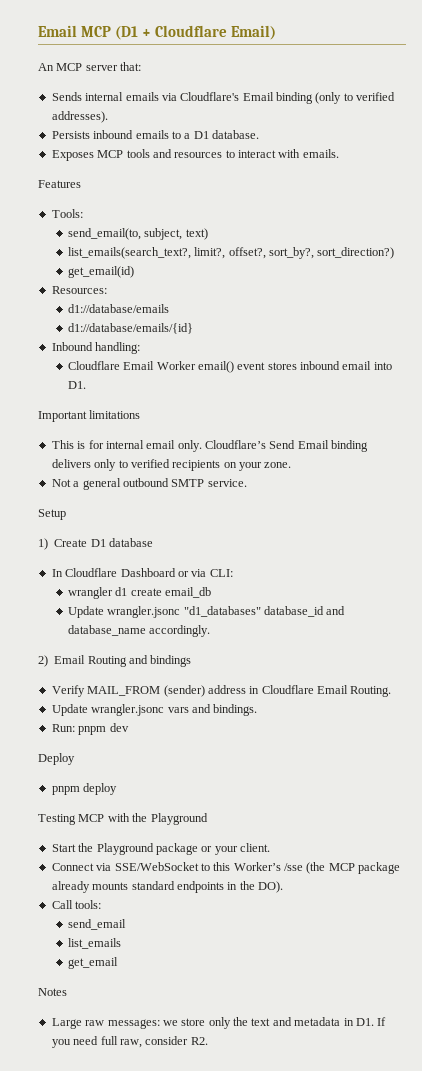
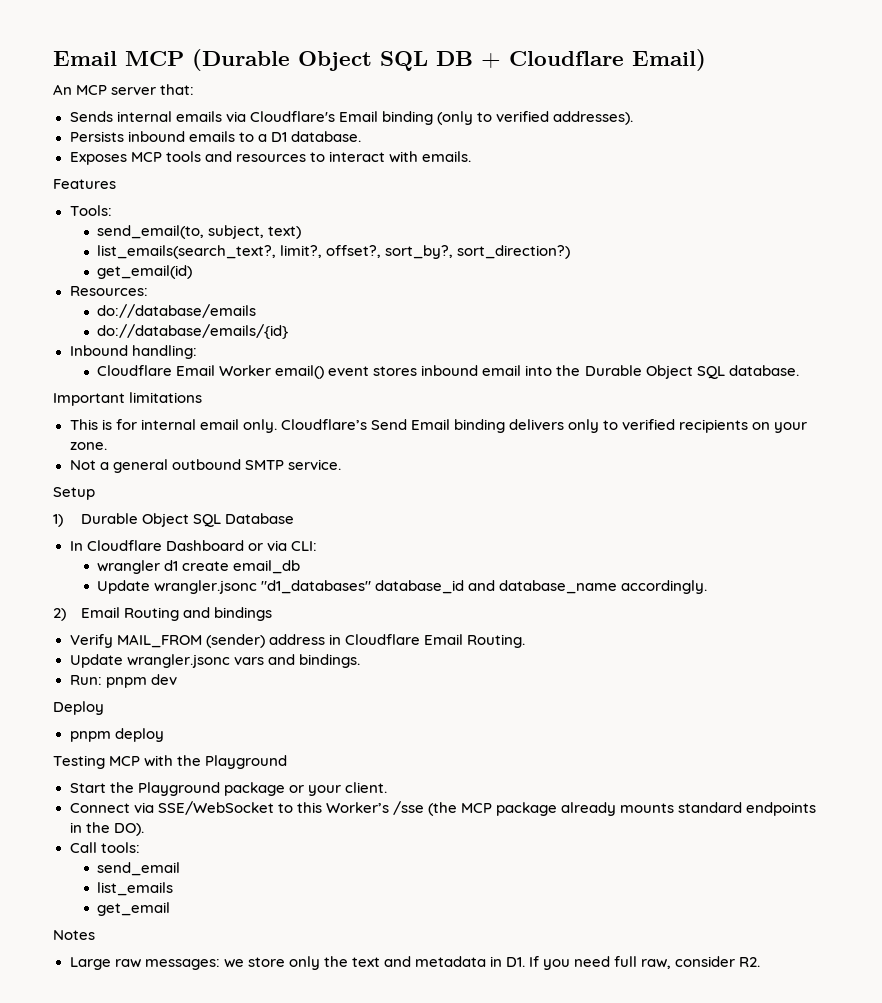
[115,26,139,40] (D1 -> [192,49,473,71] (Durable Object SQL DB
[67,304,169,313] [67,323,193,334] d1://database/emails // d1://database/emails/{id} -> [97,304,257,318] [97,324,289,339] do://database/emails // do://database/emails/{id}
[67,381,86,389] D1. -> [556,365,799,379] the Durable Object SQL database.
[54,538,153,547] Create D1 database -> [80,513,294,527] Durable Object SQL Database

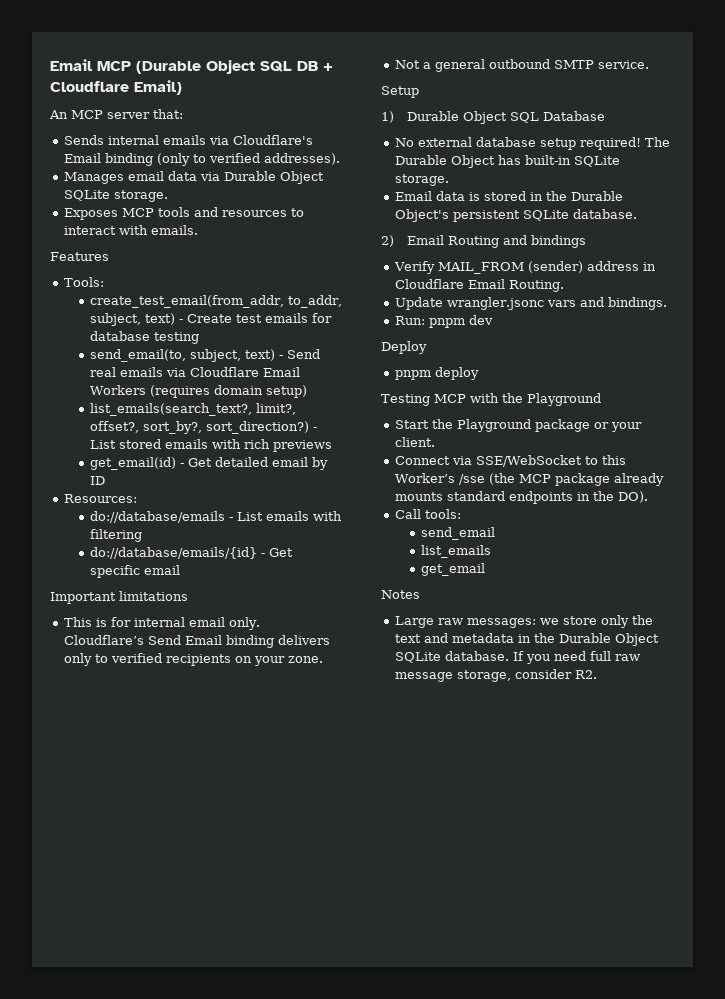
[69,131,361,142] Persists inbound emails to a D1 database. -> [64,171,325,184] [64,190,169,202] Manages email data via Durable Object SQLite storage.
[97,225,302,239] send_email(to, subject, text) -> [90,295,343,308] [90,313,333,326] [90,331,200,344] [90,349,321,362] [90,367,301,377] [90,385,308,398] create_test_email(from_addr, to_addr, subject, text) - Create test emails for database testing // send_email(to, subject, text) - Send real emails via Cloudflare Email Workers (requires domain setup)
[97,265,193,279] [69,286,148,296] [97,304,257,318] [97,324,289,339] [69,345,197,359] [97,365,799,379] // get_email(id) // Resources: // do://database/emails // do://database/emails/{id} // Inbound handling: // Cloudflare Email Worker email() event stores inbound email into the Durable Object SQL database. -> [313,427,318,431] [90,439,333,452] [90,457,329,470] [90,476,106,485] [64,494,138,503] [90,511,343,523] [90,529,143,542] [90,547,294,559] [90,565,181,578] - List stored emails with rich previews // get_email(id) - Get detailed email by ID // Resources: // do://database/emails - List emails with filtering // do://database/emails/{id} - Get specific email
[69,540,317,551] [97,560,301,574] [97,580,708,594] In Cloudflare Dashboard or via CLI: // wrangler d1 create email_db // Update wrangler.jsonc "d1_databases" database_id and database_name accordingly. -> [395,137,671,150] [395,155,621,168] [395,174,450,186] [395,191,624,201] [395,209,638,222] No external database setup required! The Durable Object has built-in SQLite storage. // Email data is stored in the Durable Object's persistent SQLite database.
[506,957,526,967] D1. -> [534,633,660,646] [395,651,510,663] the Durable Object SQLite database.
[641,959,672,969] raw, -> [615,654,641,661] [395,670,512,682] raw message storage,

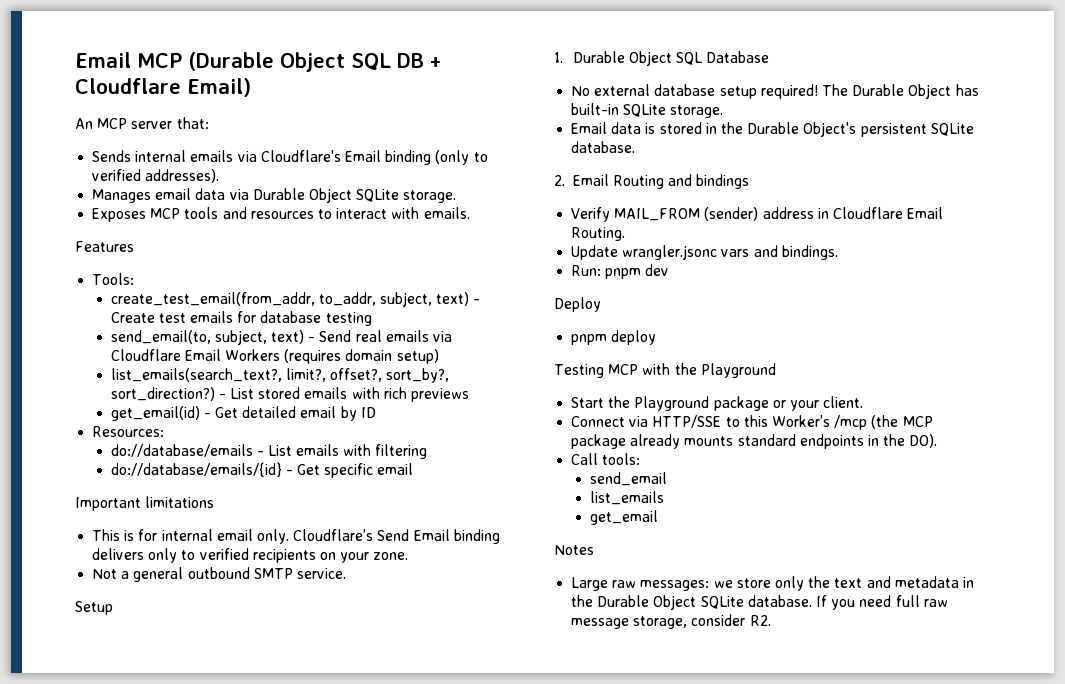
[381,111,394,123] 1) -> [554,52,563,63] 1.
[381,235,394,247] 2) -> [554,175,565,186] 2.
[476,455,583,467] SSE/WebSocket -> [652,415,722,428] HTTP/SSE
[459,474,486,485] /sse -> [834,415,868,430] /mcp

